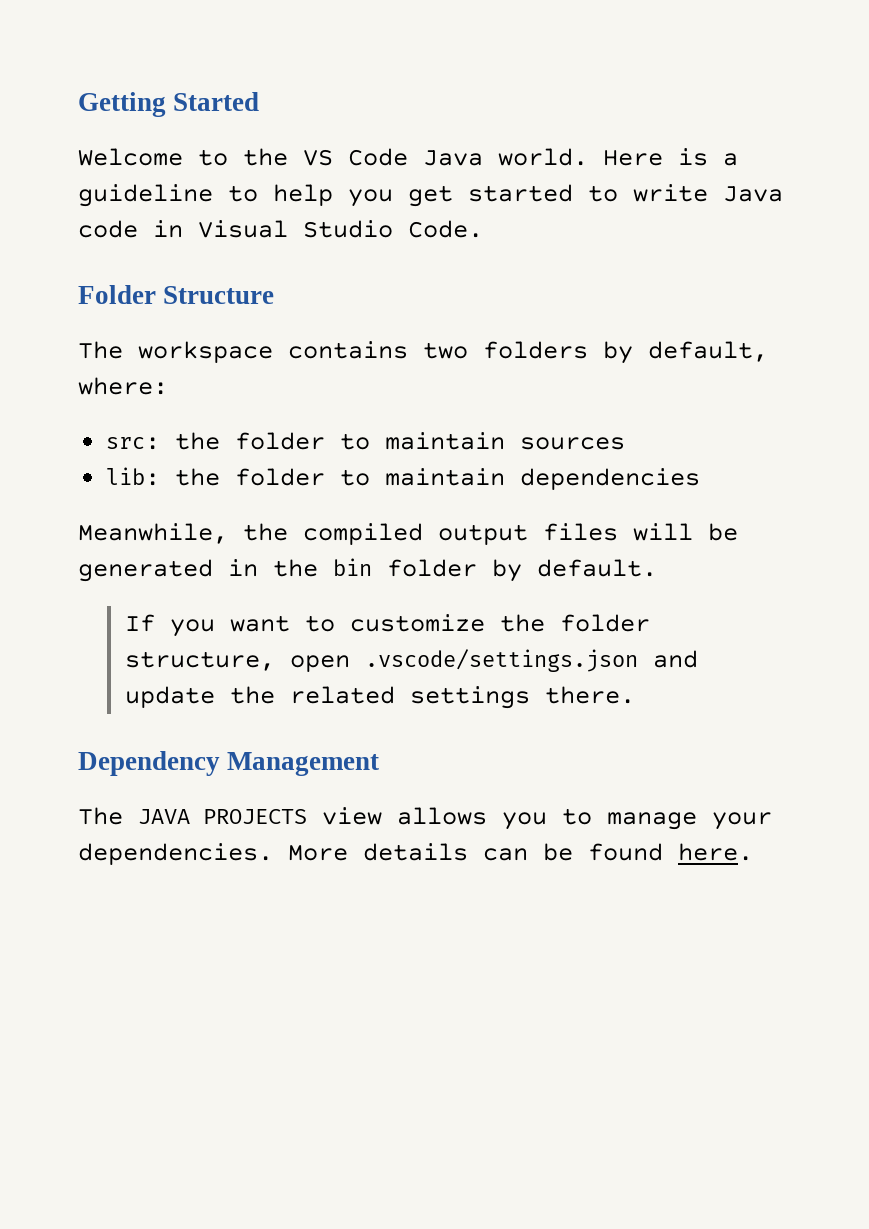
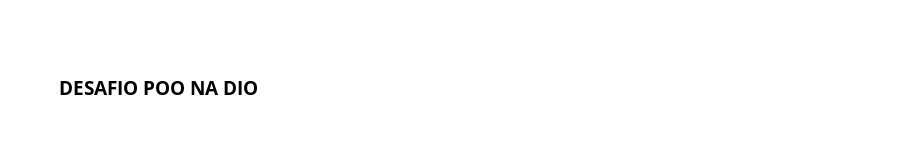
[78,92,260,117] [78,148,738,166] [78,184,783,207] [78,220,483,238] [78,285,275,304] [78,341,768,364] [78,377,168,395] [106,432,626,450] [106,467,701,490] [78,523,738,545] [78,558,657,582] [124,614,650,637] [124,649,698,672] [124,686,635,709] [78,751,380,776] [78,807,772,830] [78,843,753,865] Getting Started // Welcome to the VS Code Java world. Here is a guideline to help you get started to write Java code in Visual Studio Code. // Folder Structure // The workspace contains two folders by default, where: // src: the folder to maintain sources // lib: the folder to maintain dependencies // Meanwhile, the compiled output files will be generated in the bin folder by default. // If you want to customize the folder structure, open .vscode/settings.json and update the related settings there. // Dependency Management // The JAVA PROJECTS view allows you to manage your dependencies. More details can be found here. -> [59,81,258,95] DESAFIO POO NA DIO

